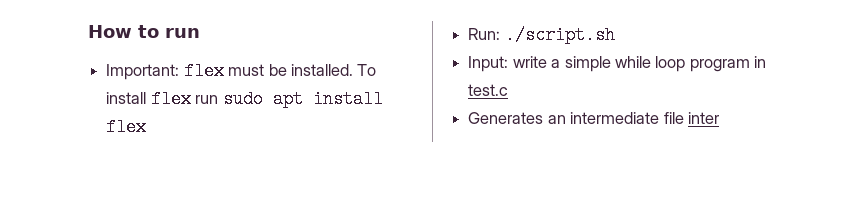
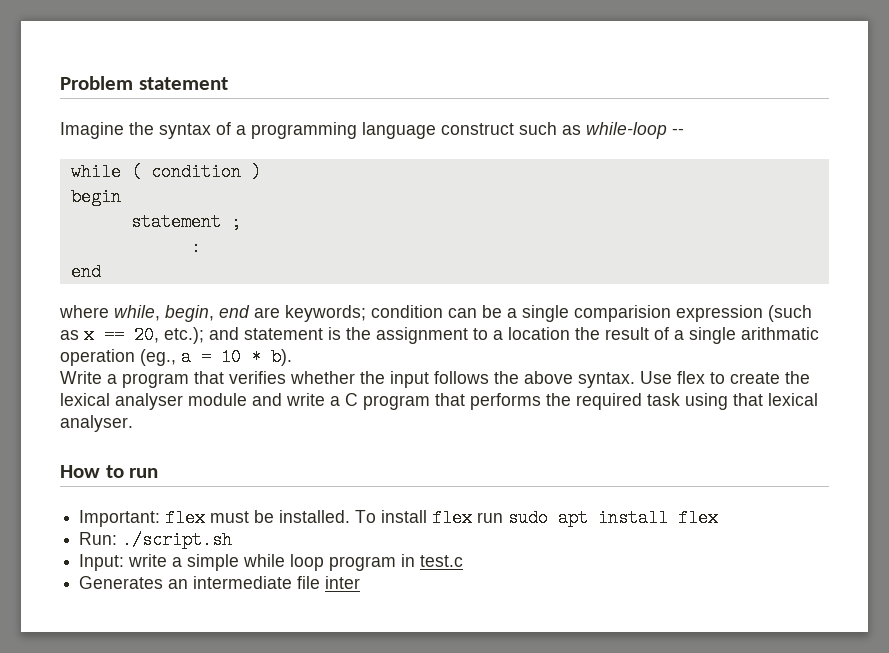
(88, 31) none -> [60,76,228,90] [60,122,684,139] [70,163,261,181] [70,188,121,206] [130,213,241,231] [190,238,201,256] [70,263,101,281] [59,305,812,322] [60,326,819,344] [60,348,292,366] [60,371,810,388] [60,393,818,410] [60,415,133,432] Problem statement // Imagine the syntax of a programming language construct such as while-loop -- // while ( condition ) // begin // statement ; // : // end // where while, begin, end are keywords; condition can be a single comparision expression (such as x == 20, etc.); and statement is the assignment to a location the result of a single arithmatic operation (eg., a = 10 * b). // Write a program that verifies whether the input follows the above syntax. Use flex to create the lexical analyser module and write a C program that performs the required task using that lexical analyser. //

